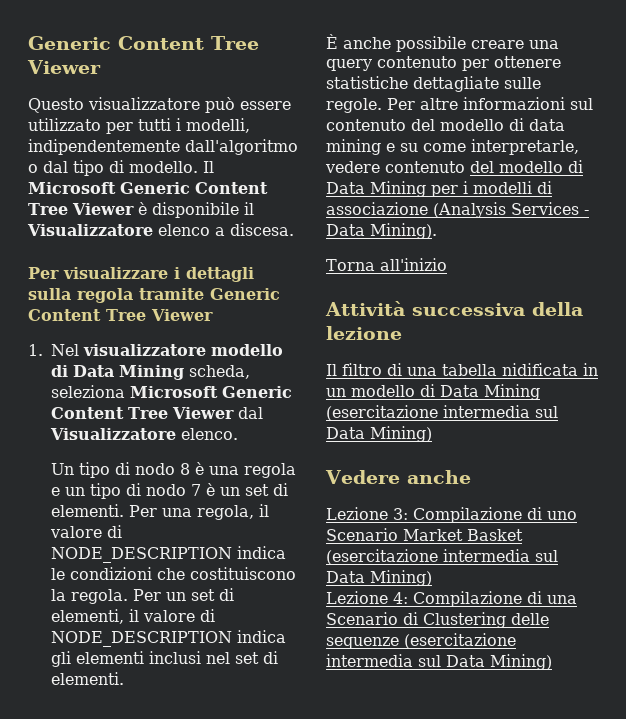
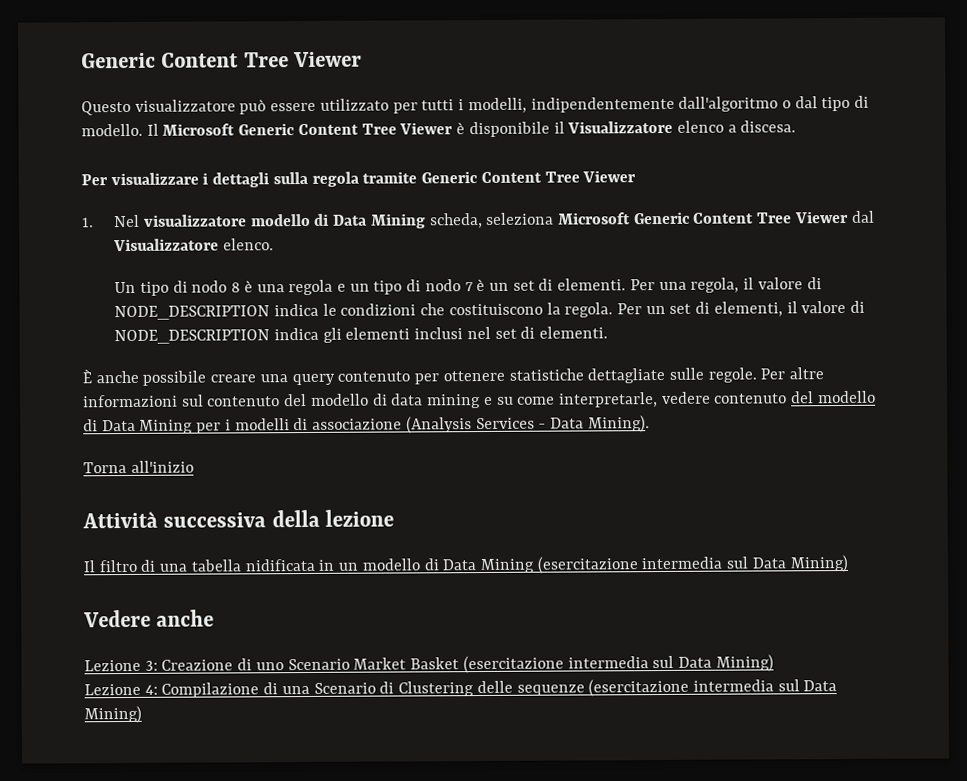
[413,507,522,523] Compilazione -> [161,659,234,671] Creazione

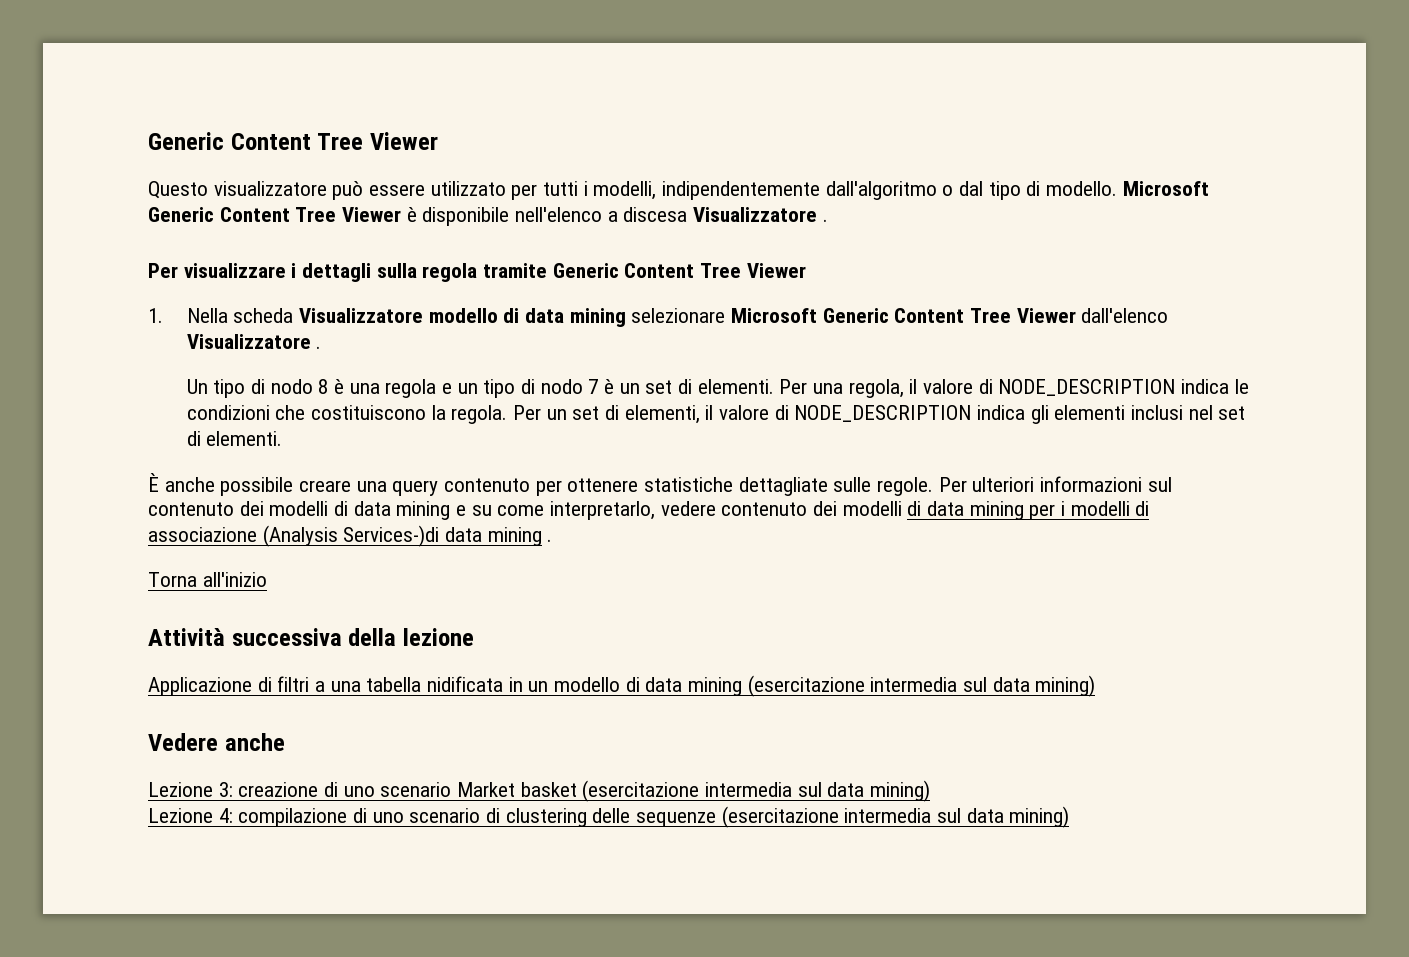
[146,123,159,136] Il -> (1118, 188) none
[553,120,797,134] il Visualizzatore elenco a discesa. -> [515,207,828,222] nell'elenco a discesa Visualizzatore .
[114,210,875,229] [113,238,274,252] Nel visualizzatore modello di Data Mining scheda, seleziona Microsoft Generic Content Tree Viewer dal Visualizzatore elenco. -> [186,308,1169,327] [186,334,322,349] Nella scheda Visualizzatore modello di data mining selezionare Microsoft Generic Content Tree Viewer dall'elenco Visualizzatore .
[789,367,825,380] altre -> [972,477,1035,492] ulteriori
[284,393,369,407] del modello -> [239,501,329,516] dei modelli
[558,392,658,408] interpretarle, -> [550,501,656,520] interpretarlo,
[791,390,876,404] [83,419,194,434] del modello di Data Mining -> [813,501,1024,520] dei modelli di data mining
[475,415,650,433] Services - Data Mining). -> [343,525,553,547] Services-)di data mining .
[83,559,157,573] Il filtro di -> [148,676,326,696] Applicazione di filtri a
[442,554,849,574] Data Mining (esercitazione intermedia sul Data Mining) -> [645,675,1096,697] data mining (esercitazione intermedia sul data mining)
[161,654,774,674] Creazione di uno Scenario Market Basket (esercitazione intermedia sul Data Mining) -> [238,780,931,802] creazione di uno scenario Market basket (esercitazione intermedia sul data mining)
[161,681,475,698] Compilazione di una Scenario di Clustering -> [238,808,587,827] compilazione di uno scenario di clustering
[803,680,838,692] [84,705,142,724] Data Mining) -> [966,806,1070,828] data mining)

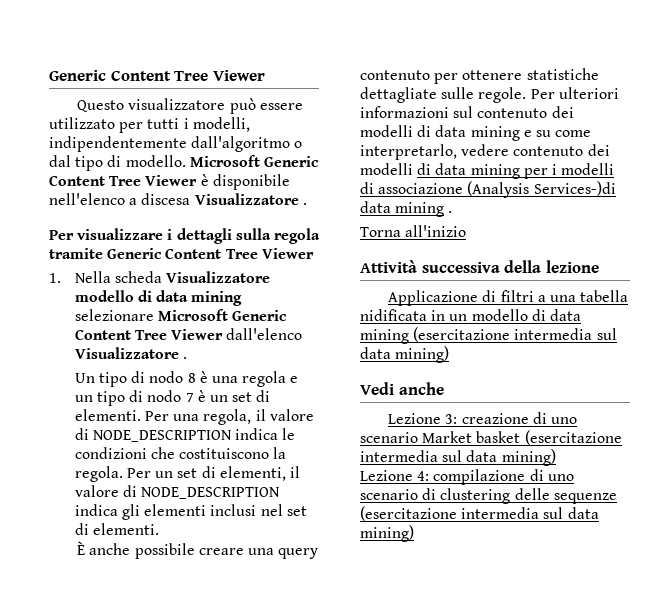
[148,733,218,751] Vedere -> [360,382,394,395] Vedi

